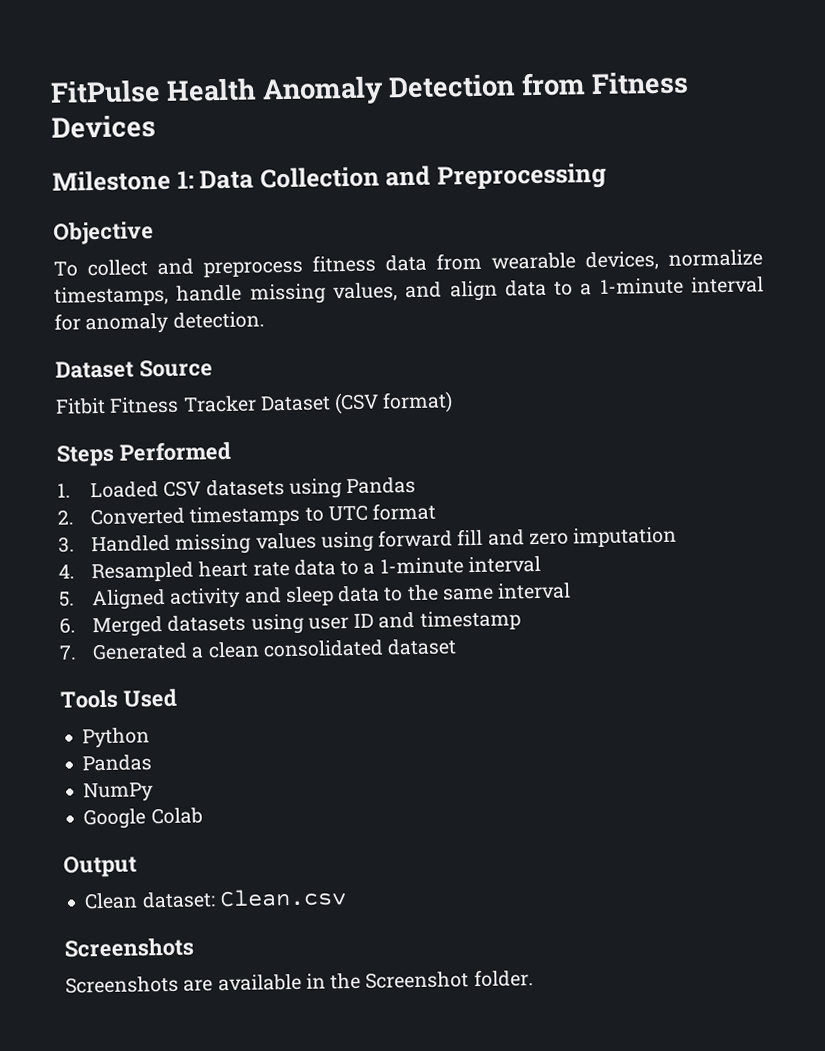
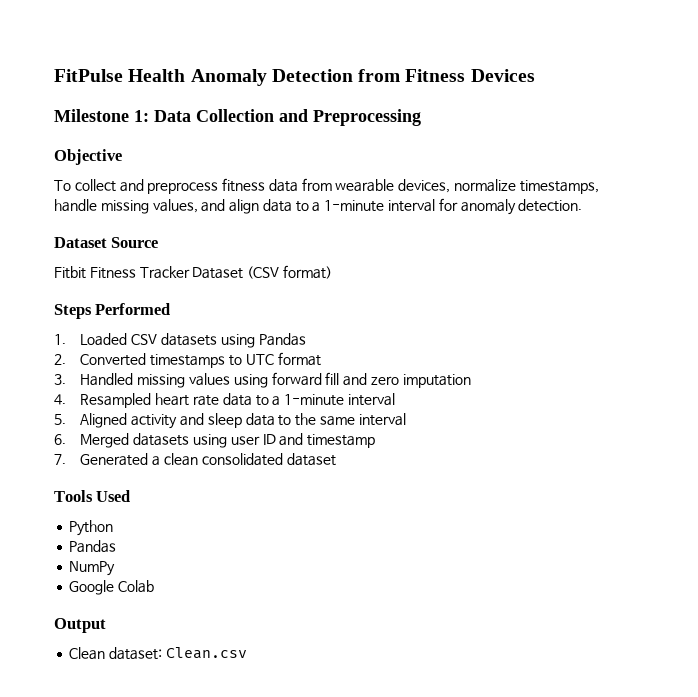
[64,937,194,958] [65,969,534,994] // Screenshots // Screenshots are available in the Screenshot folder. -> (247, 653) none

